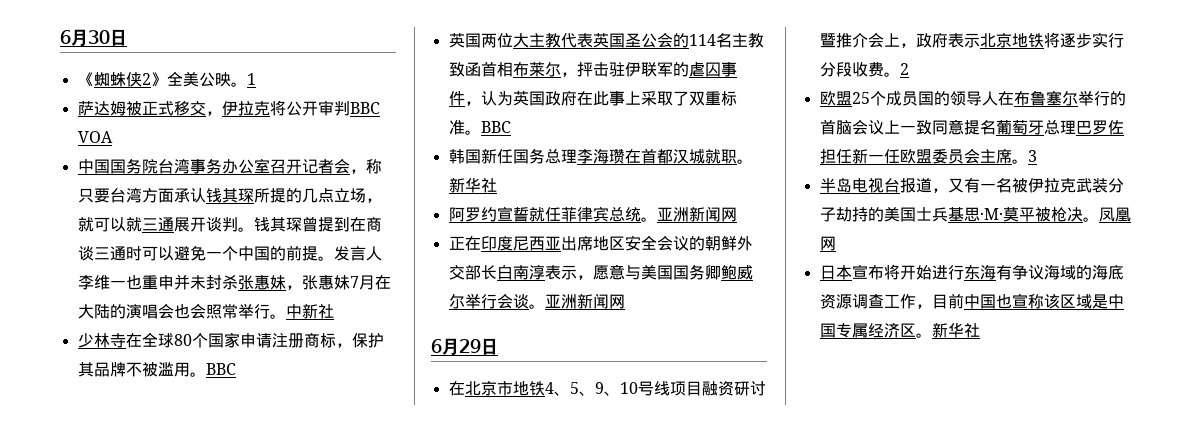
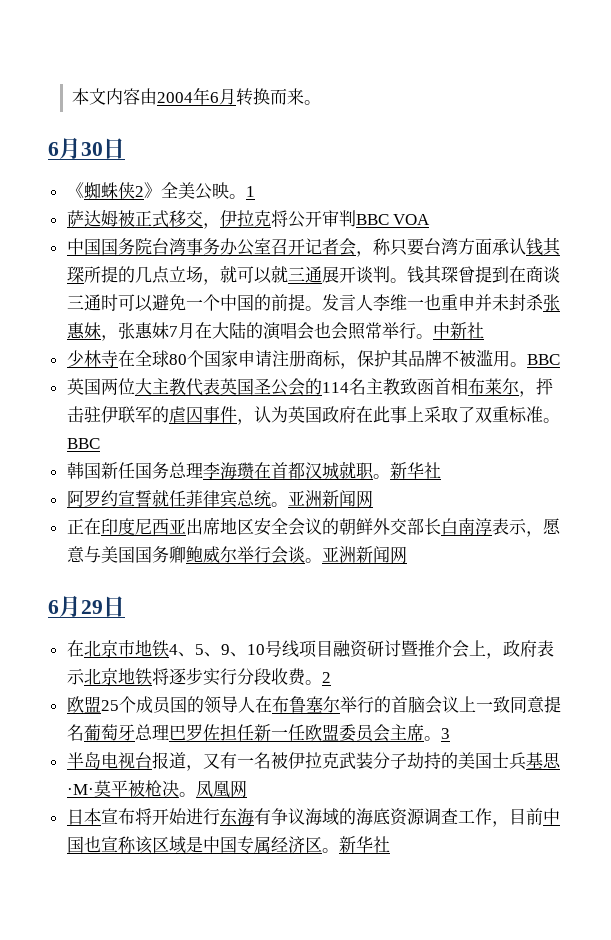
(60, 37) none -> [72,87,322,106] 本文内容由2004年6月转换而来。 //

